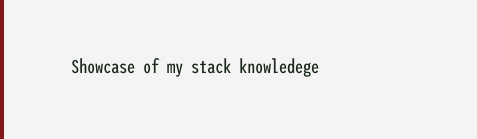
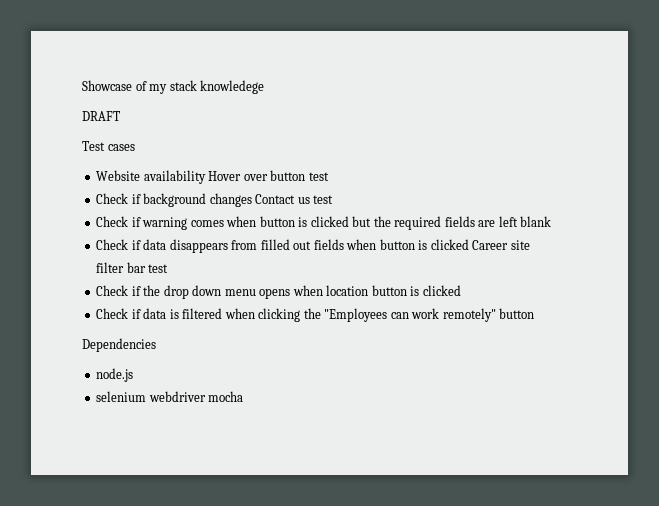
(319, 67) none -> [82,111,120,121] [82,141,135,151] [96,170,329,184] [96,193,334,207] [96,216,552,230] [96,239,530,253] [96,262,169,273] [96,285,461,299] [96,308,535,322] [82,338,156,352] [96,368,134,382] [96,391,244,402] // DRAFT // Test cases // Website availability Hover over button test // Check if background changes Contact us test // Check if warning comes when button is clicked but the required fields are left blank // Check if data disappears from filled out fields when button is clicked Career site filter bar test // Check if the drop down menu opens when location button is clicked // Check if data is filtered when clicking the "Employees can work remotely" button // Dependencies // node.js // selenium webdriver mocha

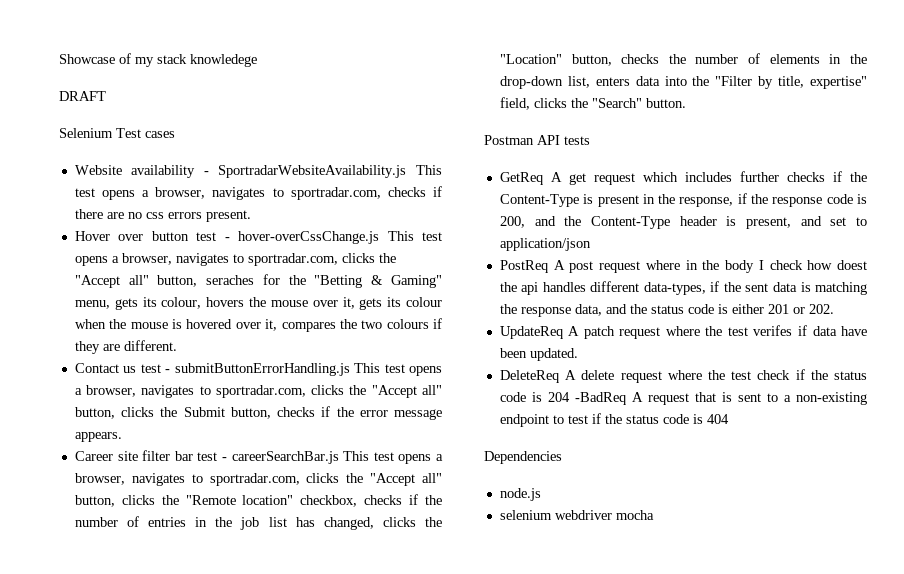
(120, 116) none -> [59,128,113,138] Selenium
[208,170,329,181] [96,193,334,207] [96,216,552,230] [96,239,469,253] Hover over button test // Check if background changes Contact us test // Check if warning comes when button is clicked but the required fields are left blank // Check if data disappears from filled out fields when button is clicked -> [203,165,442,178] [74,186,442,200] [74,209,251,222] [74,231,442,244] [74,253,396,266] [74,274,442,288] [74,297,442,310] [74,318,443,332] [74,340,177,354] [74,363,443,376] [74,385,443,398] [74,406,442,420] [74,432,122,442] - SportradarWebsiteAvailability.js This test opens a browser, navigates to sportradar.com, checks if there are no css errors present. // Hover over button test - hover-overCssChange.js This test opens a browser, navigates to sportradar.com, clicks the "Accept all" button, seraches for the "Betting & Gaming" menu, gets its colour, hovers the mouse over it, gets its colour when the mouse is hovered over it, compares the two colours if they are different. // Contact us test - submitButtonErrorHandling.js This test opens a browser, navigates to sportradar.com, clicks the "Accept all" button, clicks the Submit button, checks if the error message appears. //
[96,285,461,299] [96,308,535,322] // Check if the drop down menu opens when location button is clicked // Check if data is filtered when clicking the "Employees can work remotely" button -> [221,451,444,464] [74,473,442,486] [74,494,443,507] [74,516,442,530] [499,53,867,66] [499,76,867,89] [499,97,686,110] [484,135,590,145] [499,171,867,185] [499,193,867,207] [499,216,867,229] [499,238,591,251] [499,260,867,273] [499,281,867,295] [499,304,834,317] [499,325,867,339] [499,348,578,361] [499,369,867,383] [499,392,867,405] [499,413,729,427] - careerSearchBar.js This test opens a browser, navigates to sportradar.com, clicks the "Accept all" button, clicks the "Remote location" checkbox, checks if the number of entries in the job list has changed, clicks the "Location" button, checks the number of elements in the drop-down list, enters data into the "Filter by title, expertise" field, clicks the "Search" button. // Postman API tests // GetReq A get request which includes further checks if the Content-Type is present in the response, if the response code is 200, and the Content-Type header is present, and set to application/json // PostReq A post request where in the body I check how doest the api handles different data-types, if the sent data is matching the response data, and the status code is either 201 or 202. // UpdateReq A patch request where the test verifes if data have been updated. // DeleteReq A delete request where the test check if the status code is 204 -BadReq A request that is sent to a non-existing endpoint to test if the status code is 404

